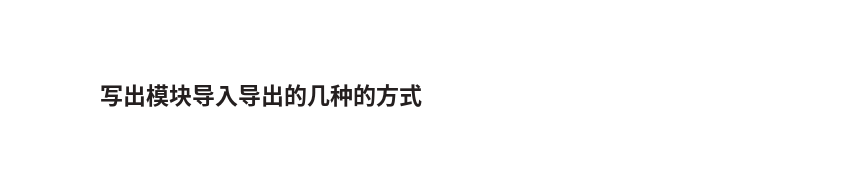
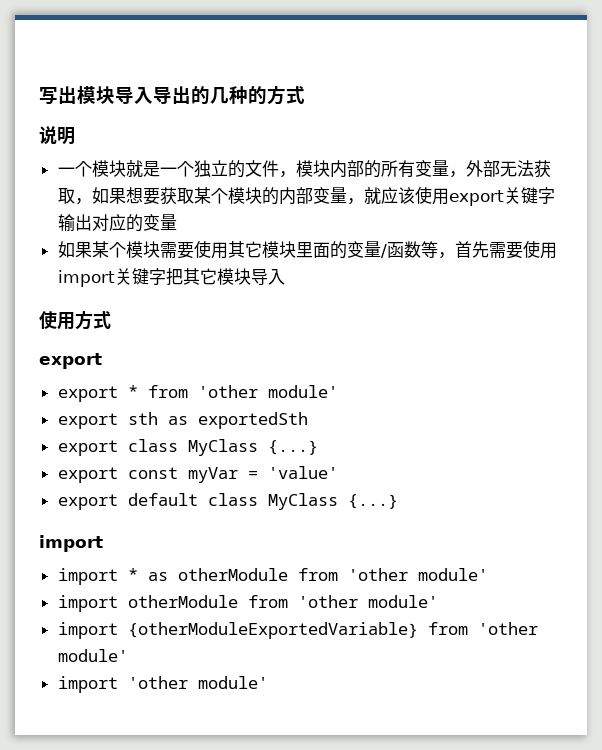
(422, 95) none -> [39,126,75,145] [57,160,551,178] [57,186,555,206] [57,214,177,232] [57,240,557,259] [57,268,285,287] [39,310,111,330] [39,353,102,369] [57,385,338,402] [57,412,308,429] [57,439,318,456] [57,466,338,483] [57,493,398,510] [39,535,103,552] [57,568,488,585] [57,595,438,612] [57,622,538,639] [57,649,128,662] [57,676,268,693] // 说明 // 一个模块就是一个独立的文件，模块内部的所有变量，外部无法获取，如果想要获取某个模块的内部变量，就应该使用export关键字输出对应的变量 // 如果某个模块需要使用其它模块里面的变量/函数等，首先需要使用import关键字把其它模块导入 // 使用方式 // export // export * from 'other module' // export sth as exportedSth // export class MyClass {...} // export const myVar = 'value' // export default class MyClass {...} // import // import * as otherModule from 'other module' // import otherModule from 'other module' // import {otherModuleExportedVariable} from 'other module' // import 'other module'

